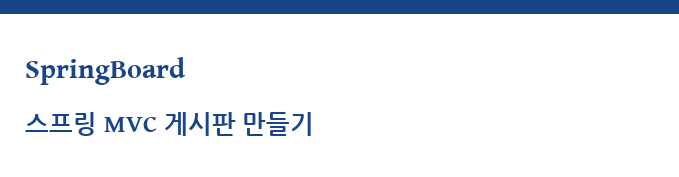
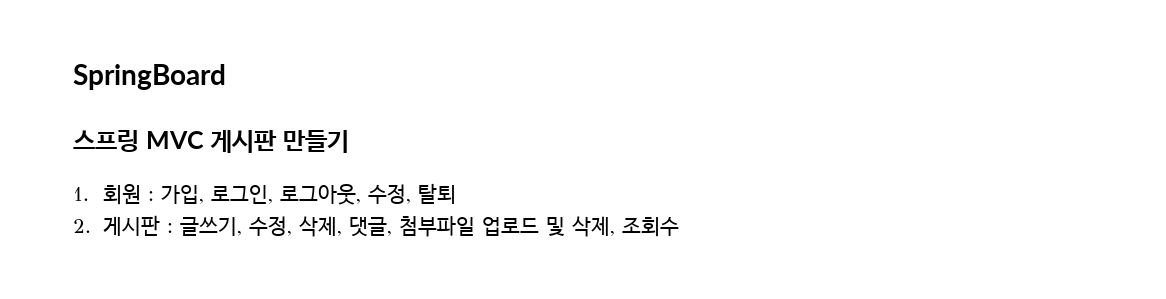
(315, 124) none -> [73,183,457,205] [73,215,680,237] // 1. 회원 : 가입, 로그인, 로그아웃, 수정, 탈퇴 // 2. 게시판 : 글쓰기, 수정, 삭제, 댓글, 첨부파일 업로드 및 삭제, 조회수

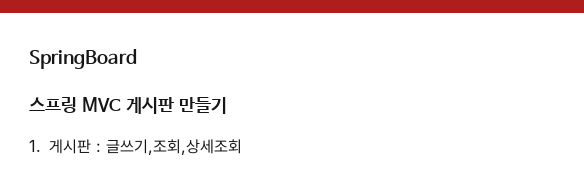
[103,183,457,205] [73,215,680,237] 회원 : 가입, 로그인, 로그아웃, 수정, 탈퇴 // 2. 게시판 : 글쓰기, 수정, 삭제, 댓글, 첨부파일 업로드 및 삭제, 조회수 -> [49,139,242,155] 게시판 : 글쓰기,조회,상세조회

